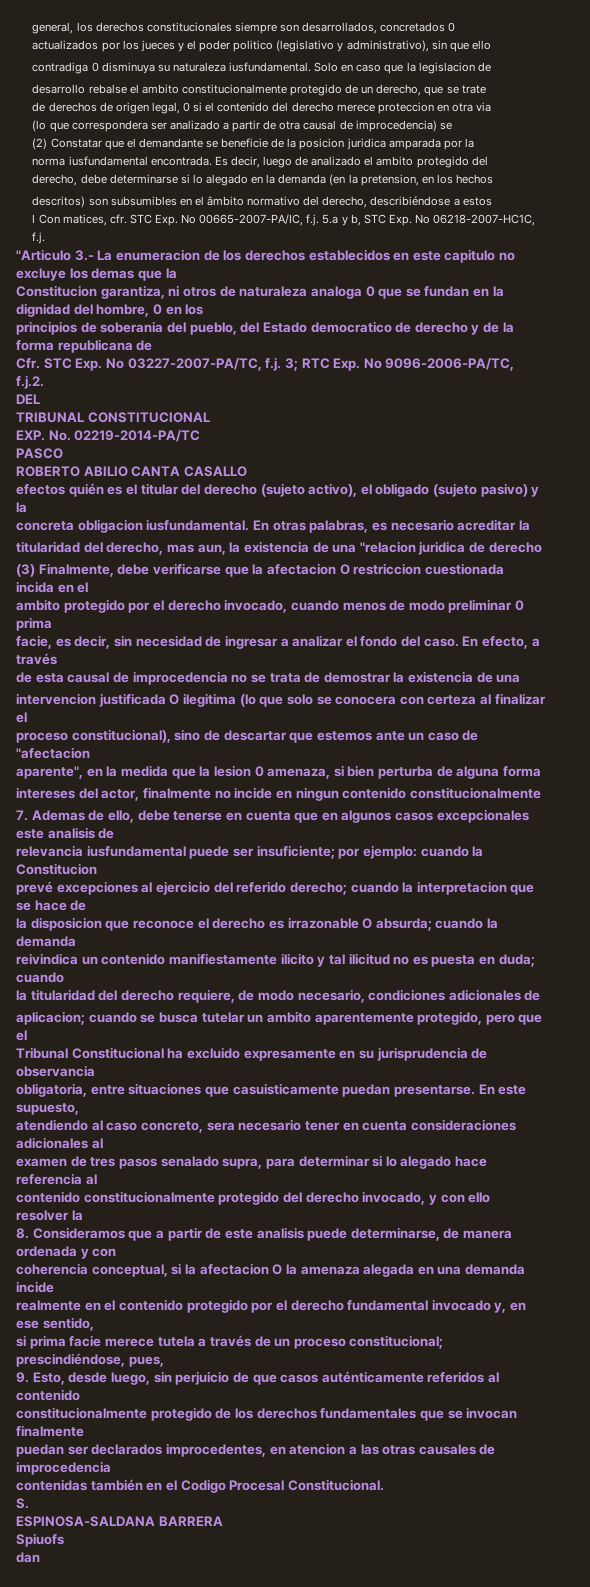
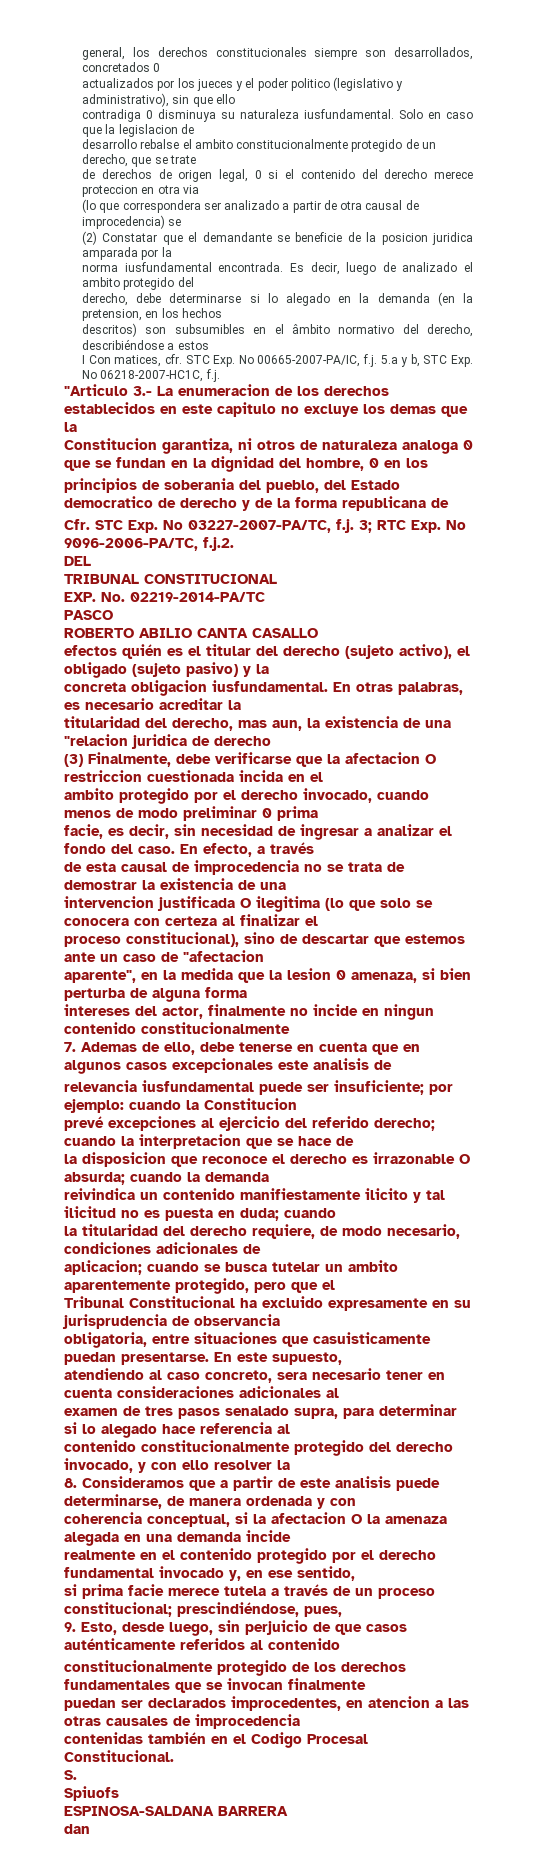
(29, 1503) none -> [64,1786,119,1801] // Spiuofs
[16,1533,64,1547] // Spiuofs -> (288, 1811) none

